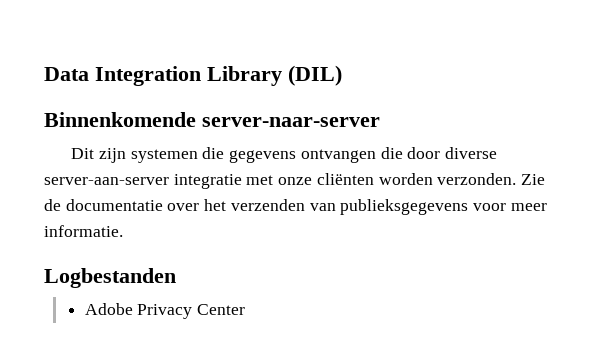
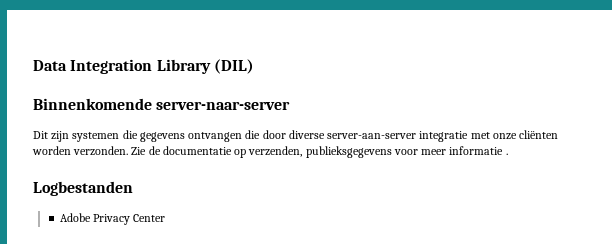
[167,199,336,211] over het verzenden van -> [234,146,303,158] op verzenden,
[44,225,123,237] informatie. -> [449,146,508,155] informatie .

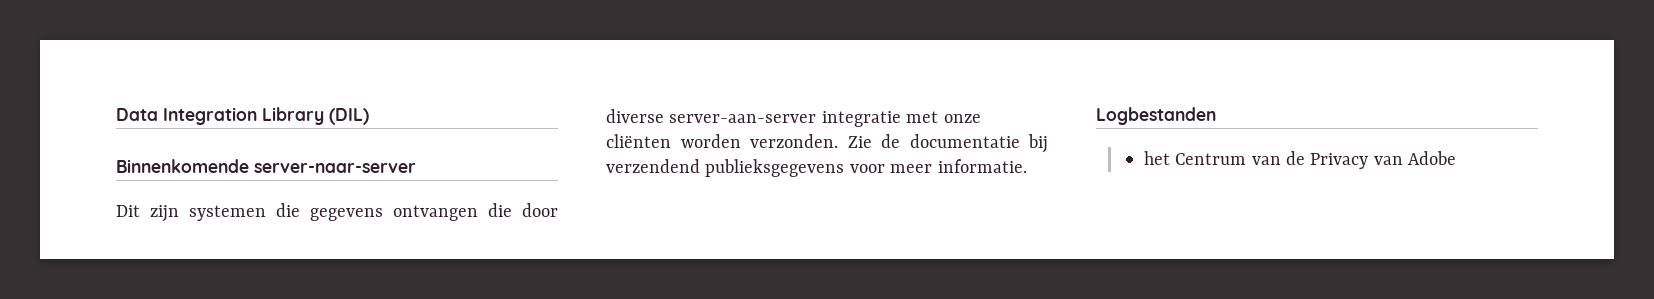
[234,146,303,158] op verzenden, -> [1028,134,1048,153] [606,159,700,173] bij verzendend
[449,146,508,155] informatie . -> [937,159,1027,173] informatie.
[59,213,166,225] Adobe Privacy Center -> [1143,151,1457,169] het Centrum van de Privacy van Adobe

